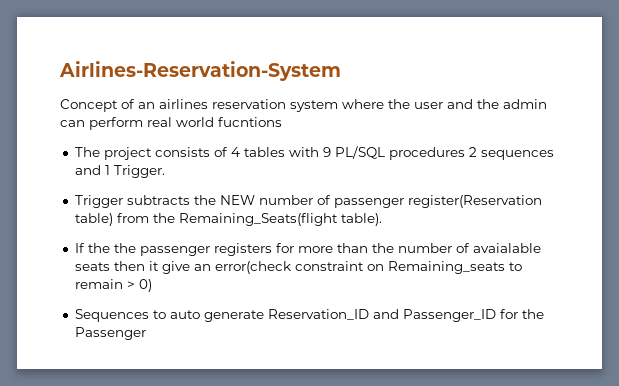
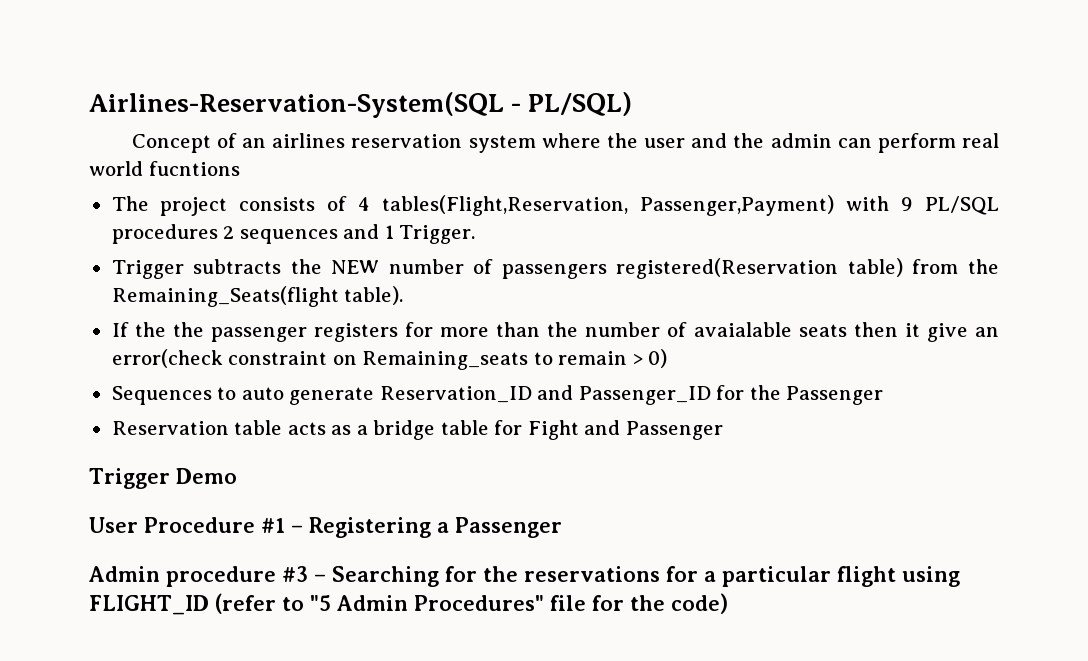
[59,61,341,81] Airlines-Reservation-System -> [89,92,633,118] Airlines-Reservation-System(SQL - PL/SQL)
[243,147,285,157] tables -> [382,195,835,216] tables(Flight,Reservation, Passenger,Payment)
[333,195,542,208] passenger register(Reservation -> [501,258,839,279] passengers registered(Reservation
(146, 333) none -> [111,420,723,440] [89,468,237,489] [89,517,562,538] [89,566,960,587] [89,593,728,615] // Reservation table acts as a bridge table for Fight and Passenger // Trigger Demo // User Procedure #1 – Registering a Passenger // Admin procedure #3 – Searching for the reservations for a particular flight using FLIGHT_ID (refer to "5 Admin Procedures" file for the code)

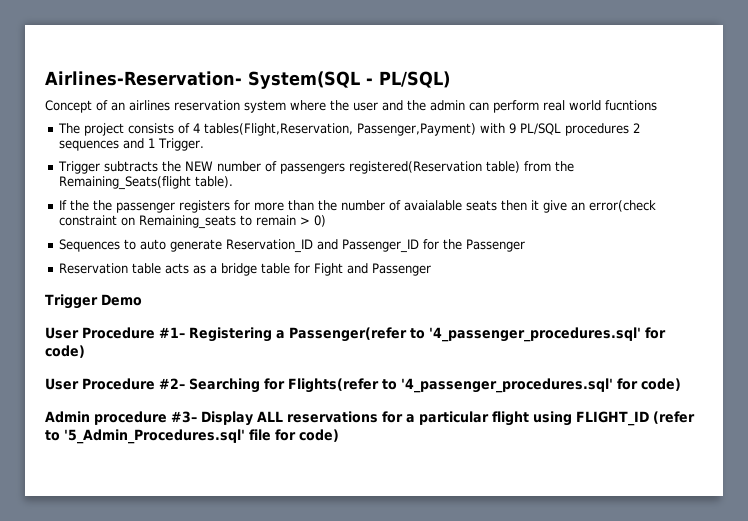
[89,92,504,118] Airlines-Reservation-System(SQL -> [45,71,360,89] Airlines-Reservation- System(SQL
[261,517,562,538] [89,566,518,587] #1 – Registering a Passenger // Admin procedure #3 – Searching for the -> [159,327,666,342] [45,345,85,358] [45,378,681,393] [45,411,283,426] #1– Registering a Passenger(refer to '4_passenger_procedures.sql' for code) // User Procedure #2– Searching for Flights(refer to '4_passenger_procedures.sql' for code) // Admin procedure #3– Display ALL
[310,595,544,611] "5 Admin Procedures" -> [64,429,245,444] '5_Admin_Procedures.sql'
[630,595,665,611] the -> (296, 435) none

